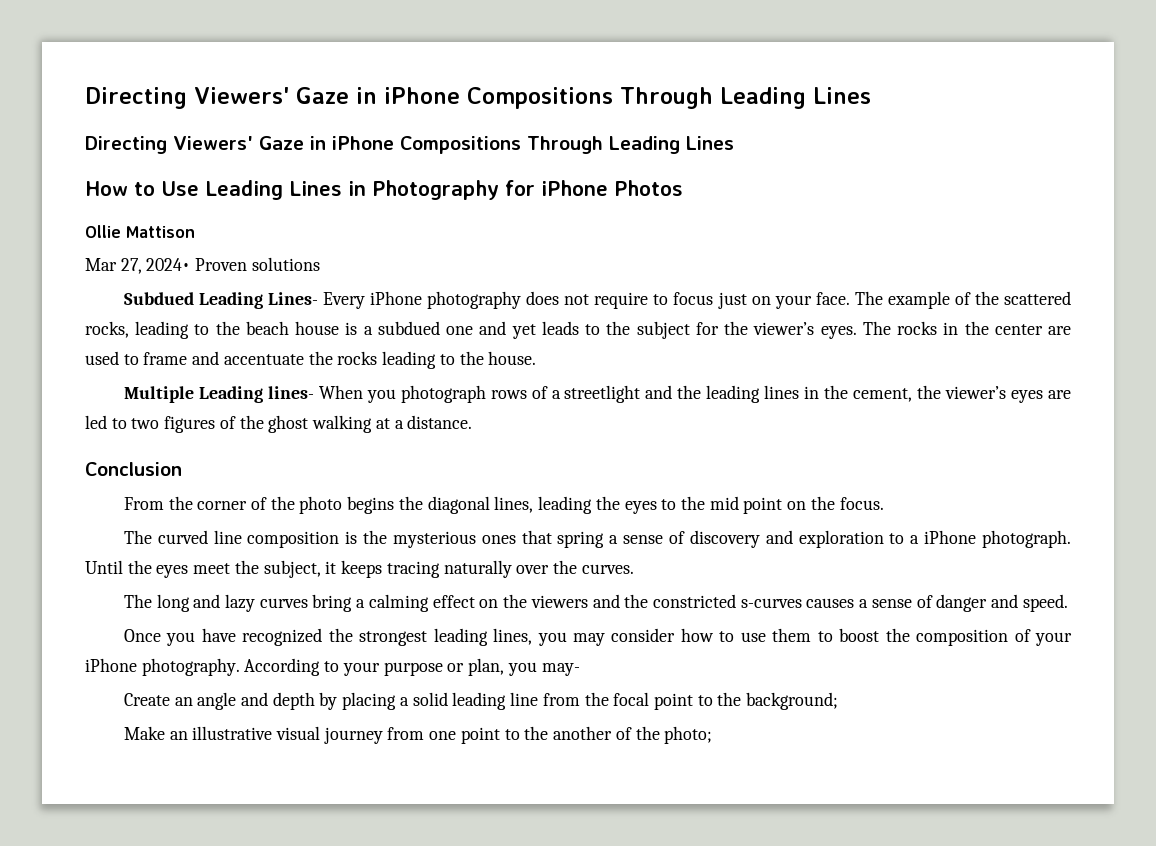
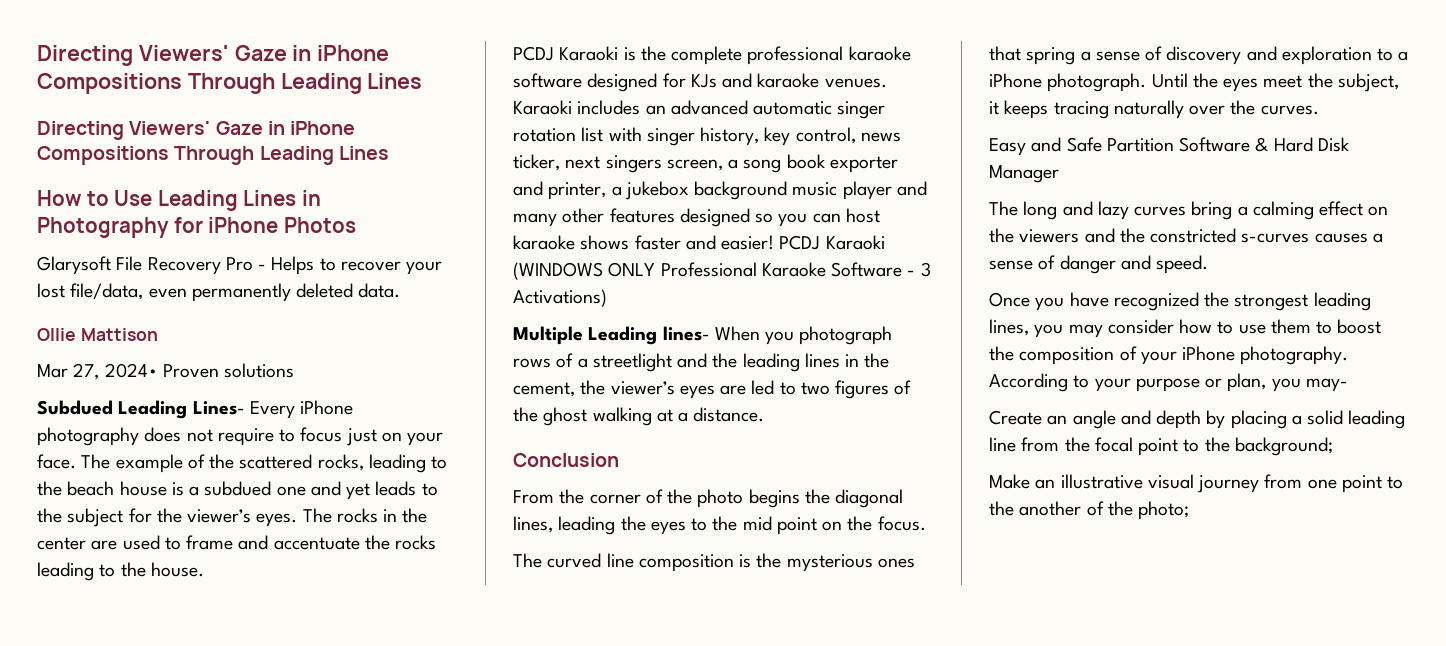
(683, 188) none -> [37,256,443,275] [37,283,401,302] // Glarysoft File Recovery Pro - Helps to recover your lost file/data, even permanently deleted data.
(537, 358) none -> [513,46,911,65] [513,73,887,92] [513,100,886,119] [513,127,901,146] [513,154,898,173] [513,181,927,200] [513,208,880,227] [513,235,885,250] [513,262,931,280] [513,289,607,307] // PCDJ Karaoki is the complete professional karaoke software designed for KJs and karaoke venues. Karaoki includes an advanced automatic singer rotation list with singer history, key control, news ticker, next singers screen, a song book exporter and printer, a jukebox background music player and many other features designed so you can host karaoke shows faster and easier! PCDJ Karaoki (WINDOWS ONLY Professional Karaoke Software - 3 Activations)
(634, 569) none -> [989,137,1350,156] [989,165,1059,183] // Easy and Safe Partition Software & Hard Disk Manager

